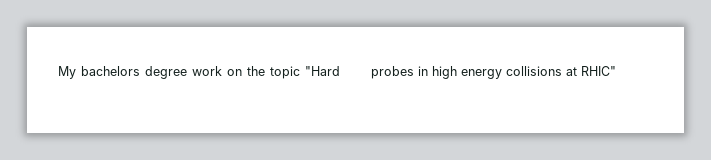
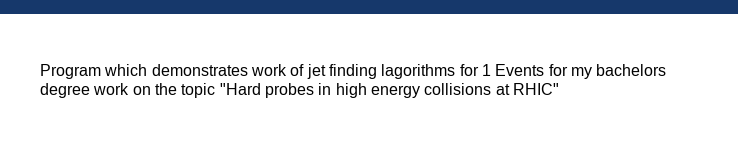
[58,66,76,79] My -> [40,64,592,79] Program which demonstrates work of jet finding lagorithms for 1 Events for my

